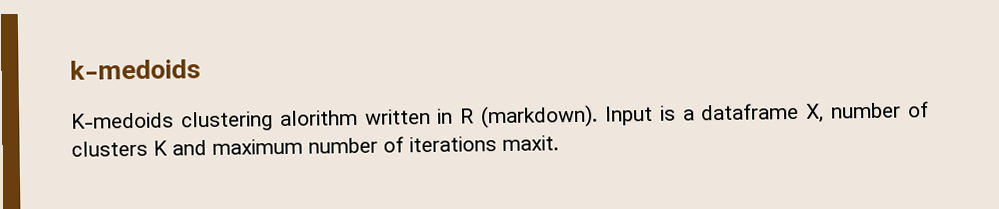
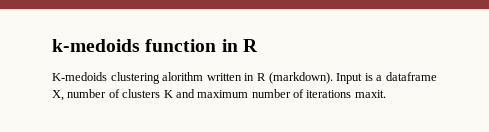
(201, 69) none -> [145,39,258,52] function in R

